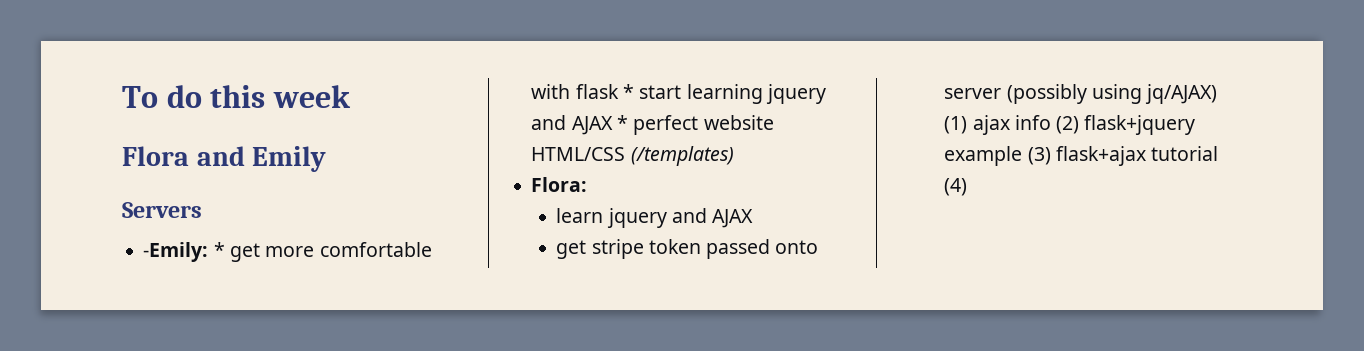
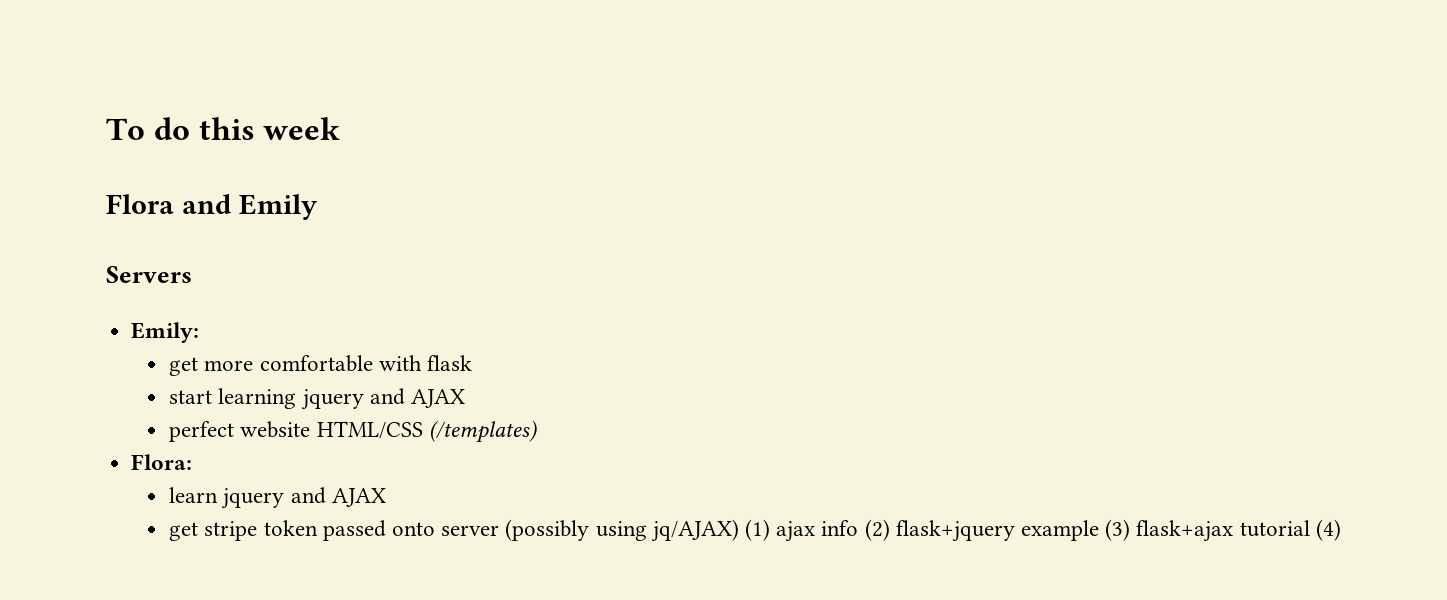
[143,242,225,262] -Emily: * -> [131,322,200,343] Emily: //
[622,84,634,99] * -> (472, 363) //
[616,115,628,130] * -> (465, 398) //

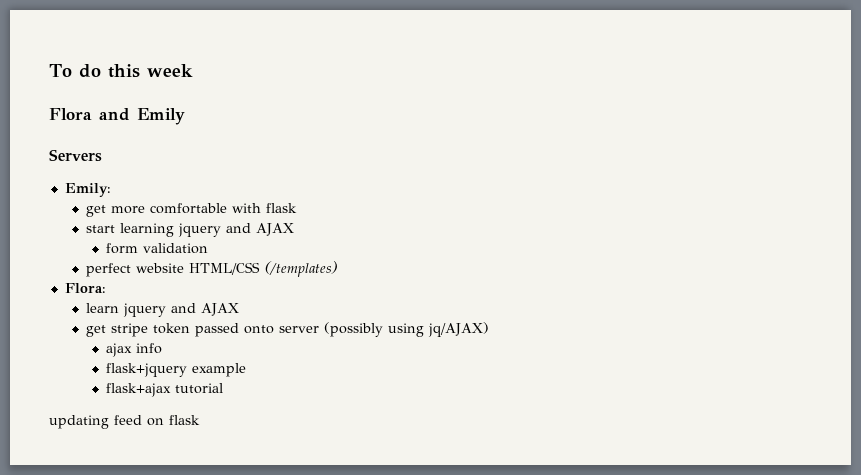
(465, 398) none -> [106,243,209,254] // form validation
[744,519,770,541] (1) -> (489, 329) //
[864,519,890,541] (2) -> (163, 348) //
[1105,519,1131,541] (3) -> (247, 370) //
[1315,519,1341,541] (4) -> [49,415,200,429] // updating feed on flask

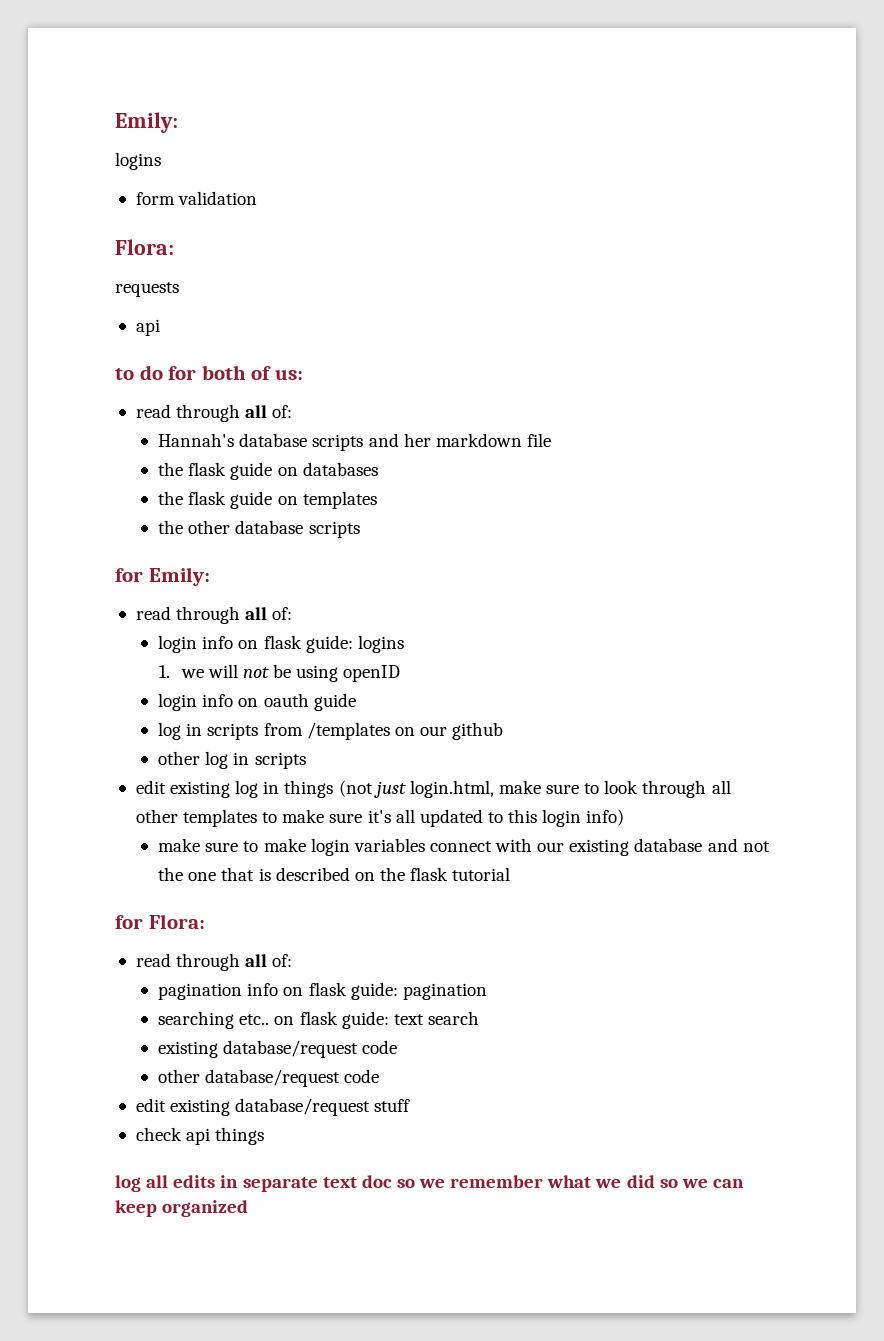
[49,64,193,78] [49,108,185,125] [49,149,102,162] [64,183,111,197] [85,203,297,217] [85,223,294,237] [106,243,209,254] [85,261,337,277] [64,283,106,293] [85,303,239,317] [85,322,489,337] [106,343,163,357] [106,363,247,377] [106,383,224,397] [49,415,200,429] To do this week // Flora and Emily // Servers // Emily: // get more comfortable with flask // start learning jquery and AJAX // form validation // perfect website HTML/CSS (/templates) // Flora: // learn jquery and AJAX // get stripe token passed onto server (possibly using jq/AJAX) // ajax info // flask+jquery example // flask+ajax tutorial // updating feed on flask -> [115,112,178,133] [115,152,161,170] [135,191,258,205] [115,239,174,255] [115,282,179,297] [135,319,160,336] [115,365,303,380] [135,404,293,422] [158,433,551,451] [158,462,378,480] [158,491,377,509] [158,520,360,538] [115,567,210,586] [135,606,293,624] [158,635,404,653] [159,664,401,682] [158,693,356,711] [158,722,504,740] [158,751,306,769] [135,780,731,798] [135,809,625,827] [158,838,770,856] [158,867,511,881] [115,914,205,929] [135,953,293,971] [158,982,487,1000] [158,1011,479,1029] [158,1040,398,1058] [158,1069,380,1087] [135,1098,411,1116] [135,1127,265,1145] [115,1175,744,1192] [115,1200,249,1217] Emily: // logins // form validation // Flora: // requests // api // to do for both of us: // read through all of: // Hannah's database scripts and her markdown file // the flask guide on databases // the flask guide on templates // the other database scripts // for Emily: // read through all of: // login info on flask guide: logins // 1. we will not be using openID // login info on oauth guide // log in scripts from /templates on our github // other log in scripts // edit existing log in things (not just login.html, make sure to look through all other templates to make sure it's all updated to this login info) // make sure to make login variables connect with our existing database and not the one that is described on the flask tutorial // for Flora: // read through all of: // pagination info on flask guide: pagination // searching etc.. on flask guide: text search // existing database/request code // other database/request code // edit existing database/request stuff // check api things // log all edits in separate text doc so we remember what we did so we can keep organized

